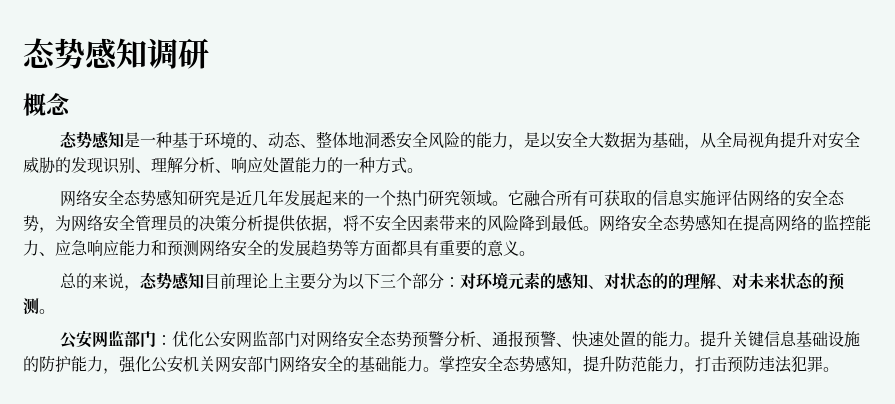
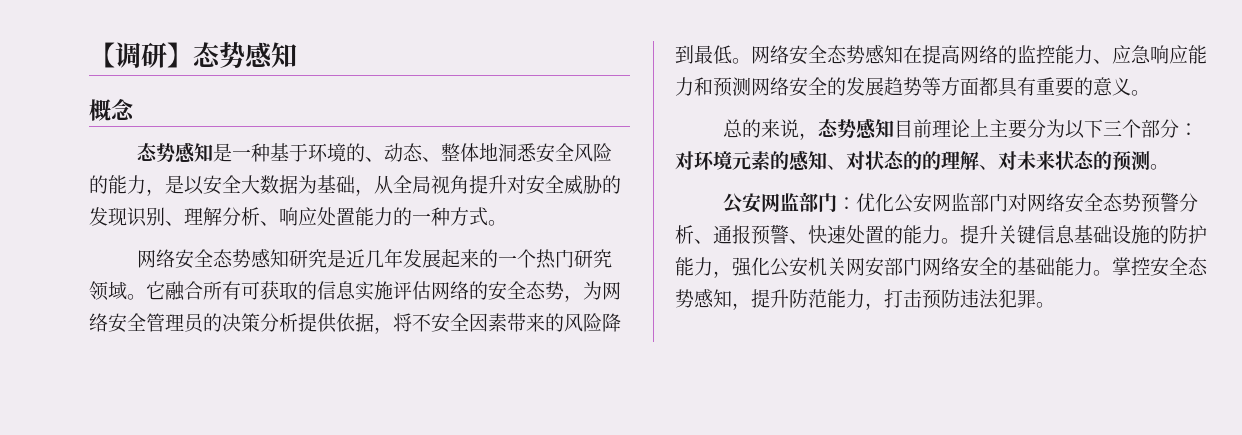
[23,38,209,69] 态势感知调研 -> [89,42,297,68] 【调研】态势感知

